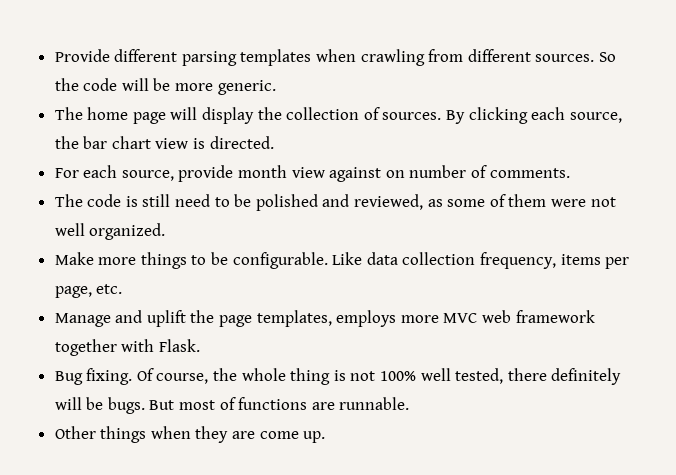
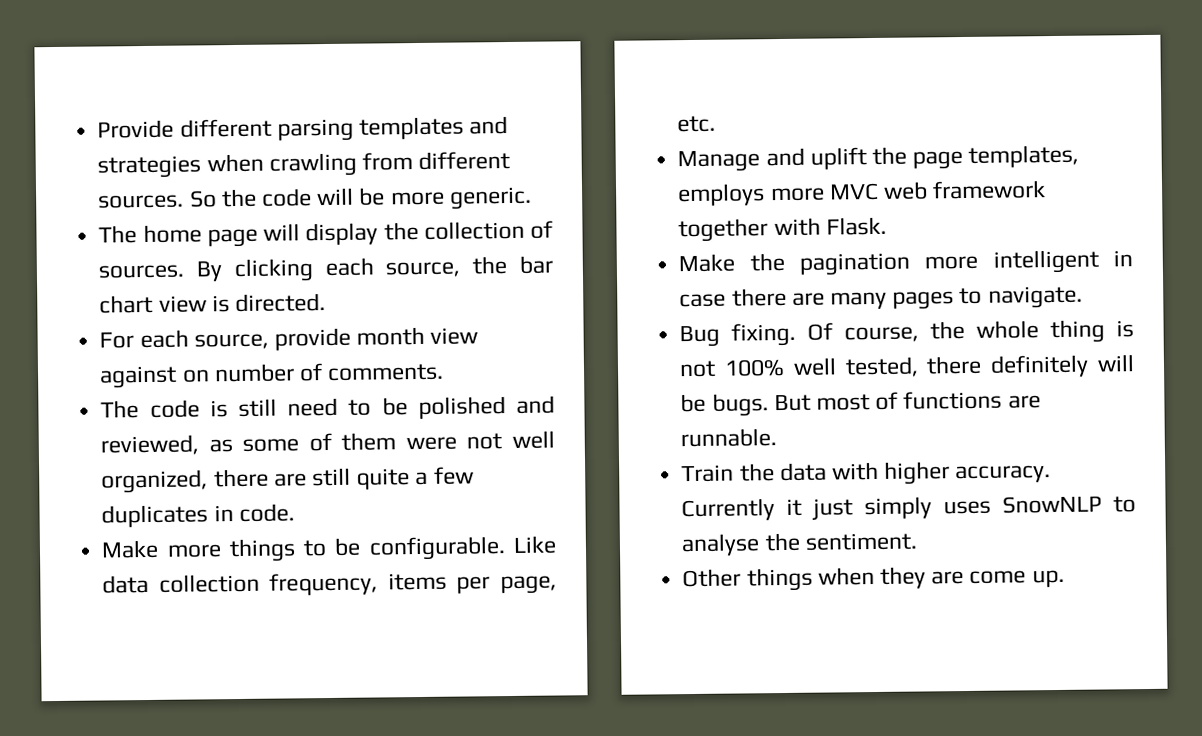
(312, 57) none -> [469,116,509,135] [97,155,202,179] and strategies
[89,223,166,240] organized. -> [101,466,474,494] [101,503,295,528] organized, there are still quite a few duplicates in code.
(200, 345) none -> [678,249,1133,276] [679,285,1083,310] // Make the pagination more intelligent in case there are many pages to navigate.
(410, 403) none -> [681,461,1052,485] [681,495,1136,522] [681,532,918,557] // Train the data with higher accuracy. Currently it just simply uses SnowNLP to analyse the sentiment.

